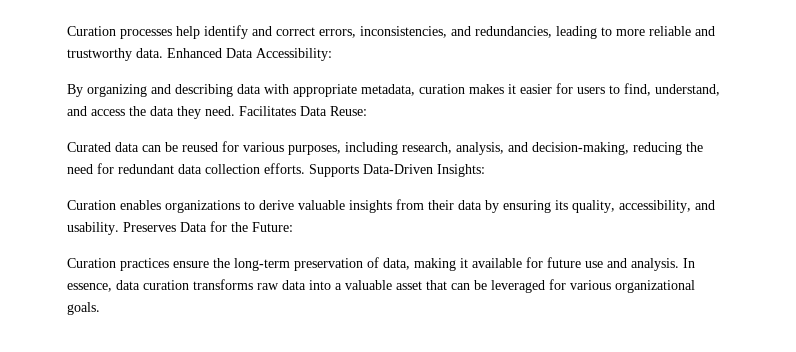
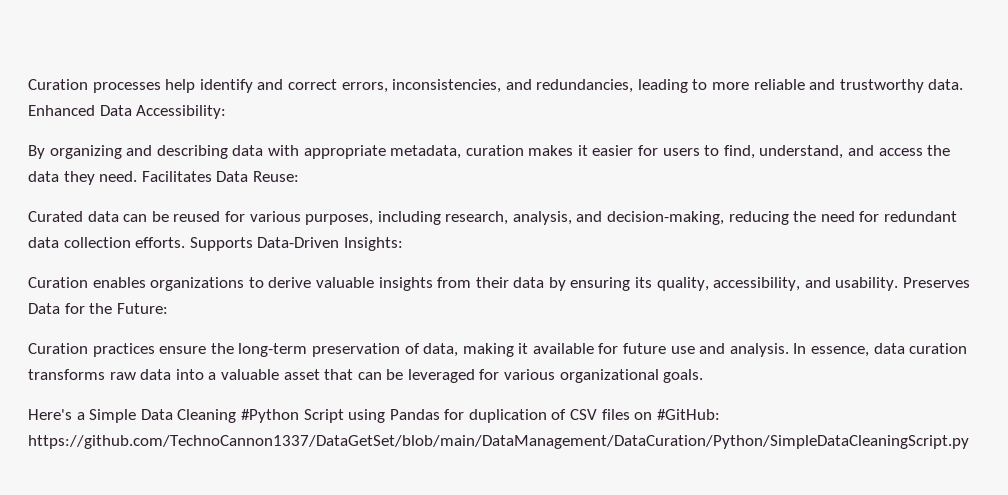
(100, 308) none -> [28,409,720,423] [28,435,969,449] // Here's a Simple Data Cleaning #Python Script using Pandas for duplication of CSV files on #GitHub: https://github.com/TechnoCannon1337/DataGetSet/blob/main/DataManagement/DataCuration/Python/SimpleDataCleaningScript.py

